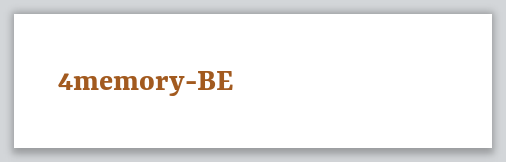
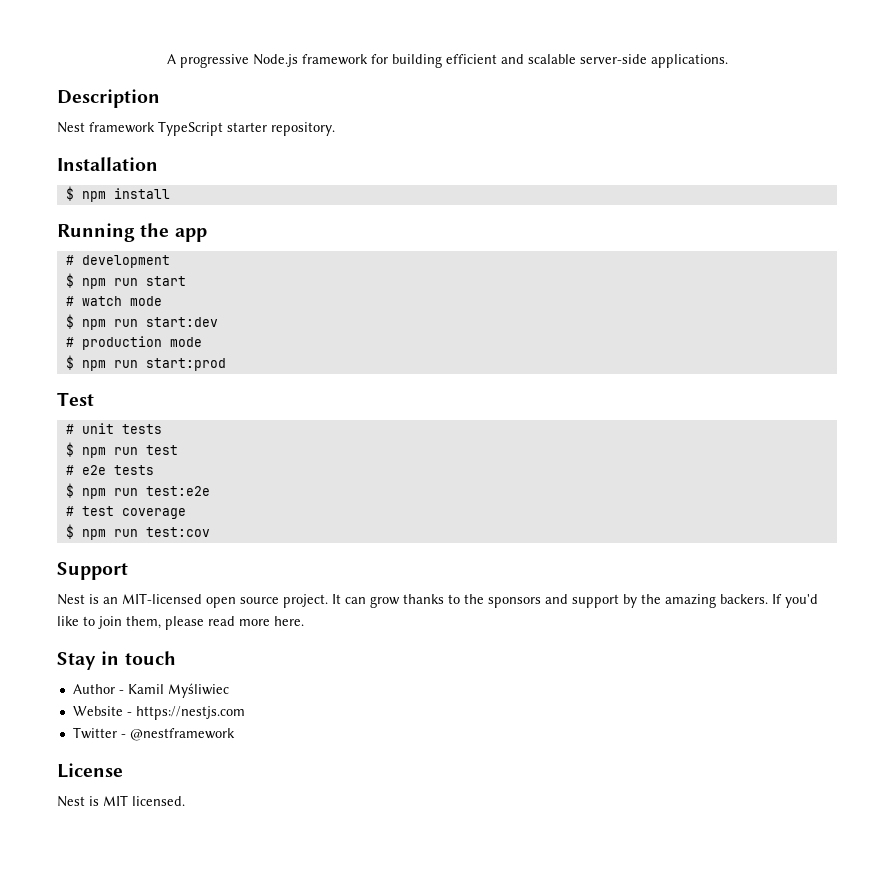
[58,71,233,96] 4memory-BE -> [166,54,728,68] [57,89,160,108] [57,121,335,136] [57,157,158,171] [65,186,170,202] [57,223,207,242] [65,255,170,268] [65,273,186,289] [65,296,162,306] [65,314,218,330] [65,336,202,350] [65,355,226,371] [57,392,94,406] [65,423,162,434] [65,442,178,458] [65,465,154,475] [65,483,210,499] [65,506,186,519] [65,524,210,540] [57,562,128,580] [57,593,818,608] [57,616,304,630] [57,651,176,670] [72,683,229,698] [72,706,245,720] [72,727,235,741] [57,763,123,778] [57,795,185,807] A progressive Node.js framework for building efficient and scalable server-side applications. // Description // Nest framework TypeScript starter repository. // Installation // $ npm install // Running the app // # development // $ npm run start // # watch mode // $ npm run start:dev // # production mode // $ npm run start:prod // Test // # unit tests // $ npm run test // # e2e tests // $ npm run test:e2e // # test coverage // $ npm run test:cov // Support // Nest is an MIT-licensed open source project. It can grow thanks to the sponsors and support by the amazing backers. If you'd like to join them, please read more here. // Stay in touch // Author - Kamil Myśliwiec // Website - https://nestjs.com // Twitter - @nestframework // License // Nest is MIT licensed.

